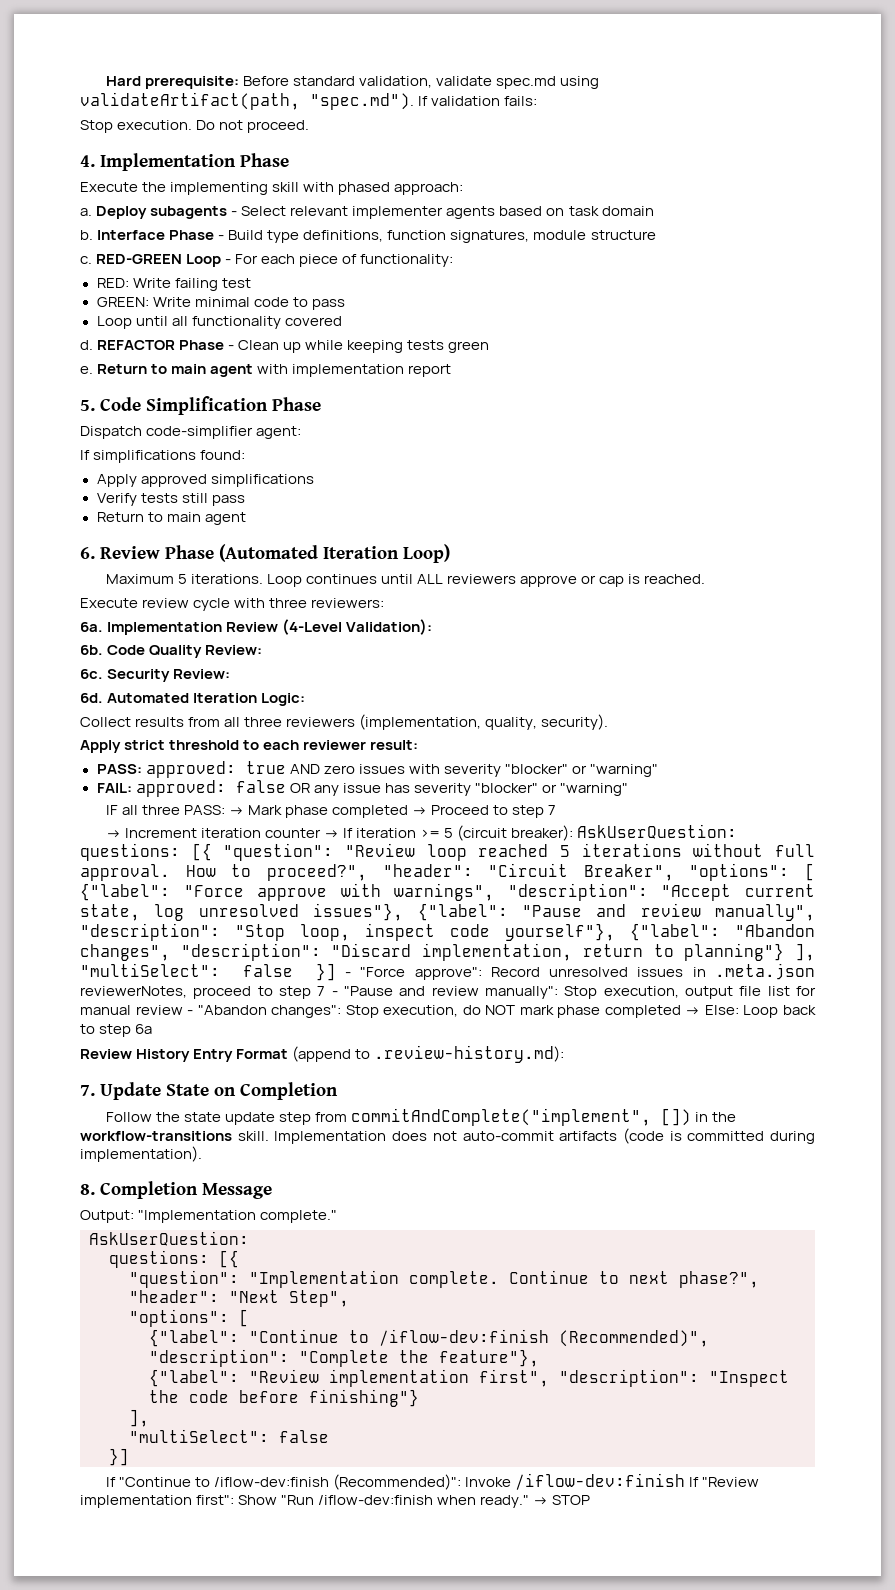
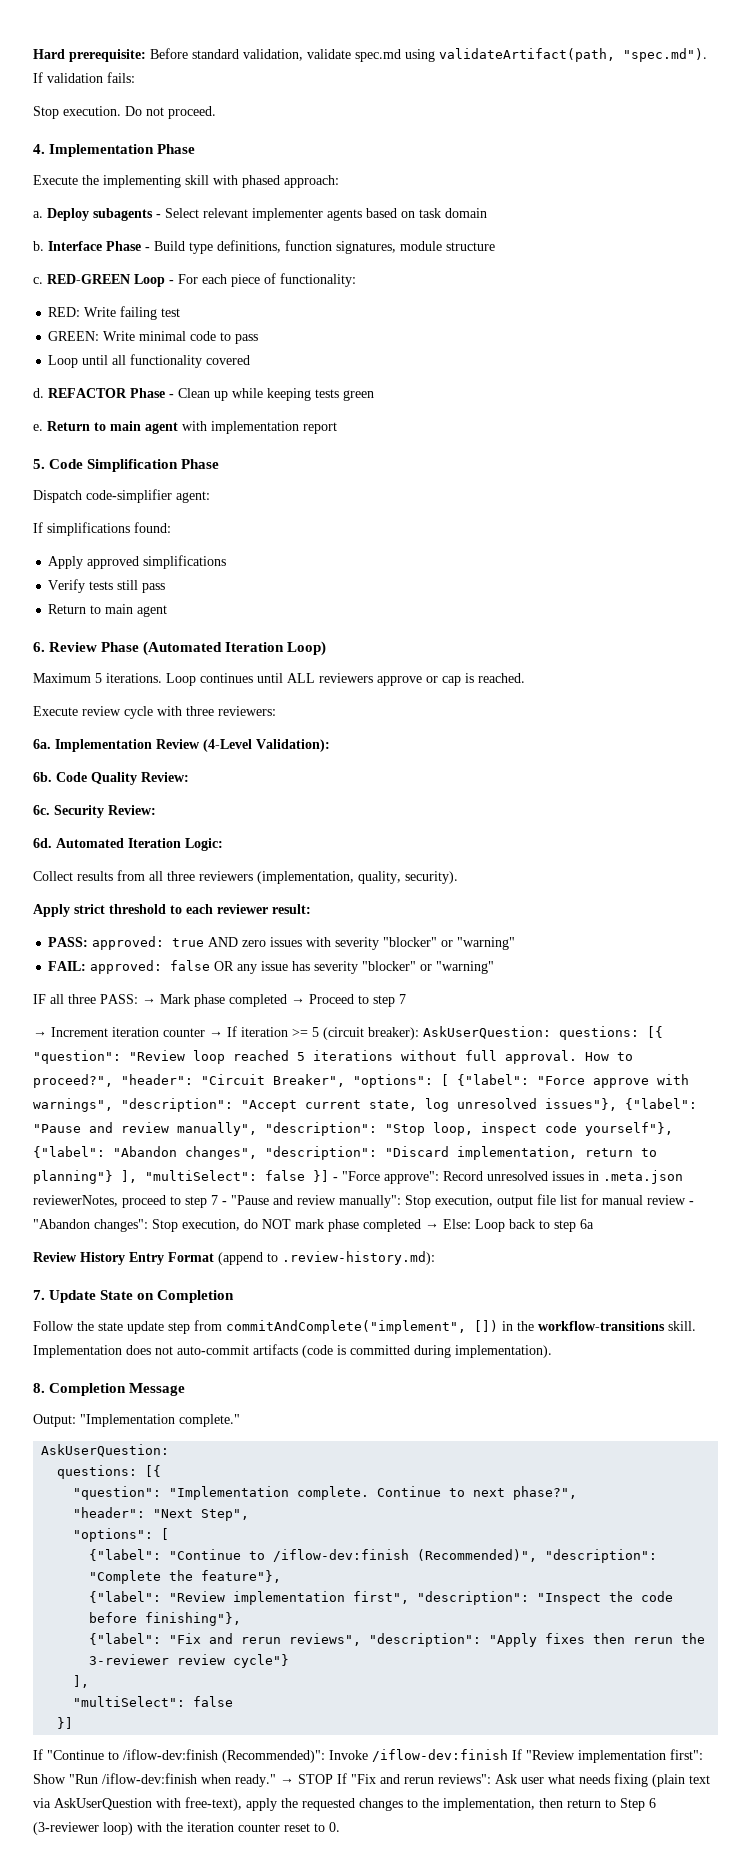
[309,1389,419,1407] finishing"} -> [145,1612,242,1626] [89,1633,706,1647] [89,1654,290,1668] finishing"}, // {"label": "Fix and rerun reviews", "description": "Apply fixes then rerun the 3-reviewer review cycle"}
(591, 1500) none -> [337,1773,710,1787] [33,1797,656,1811] [33,1822,340,1835] If "Fix and rerun reviews": Ask user what needs fixing (plain text via AskUserQuestion with free-text), apply the requested changes to the implementation, then return to Step 6 (3-reviewer loop) with the iteration counter reset to 0.

